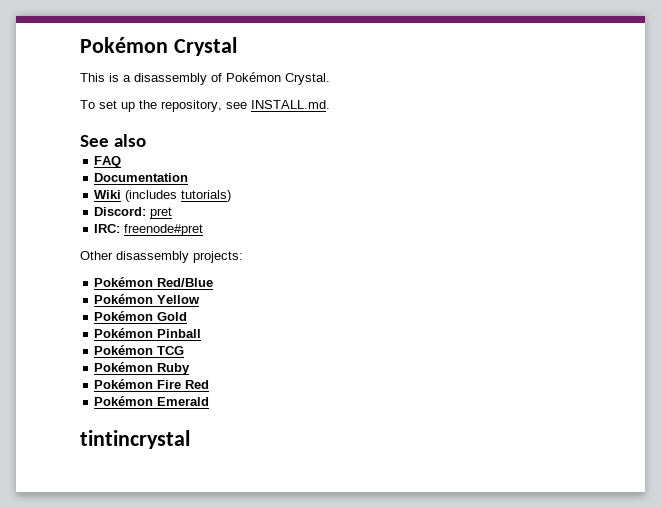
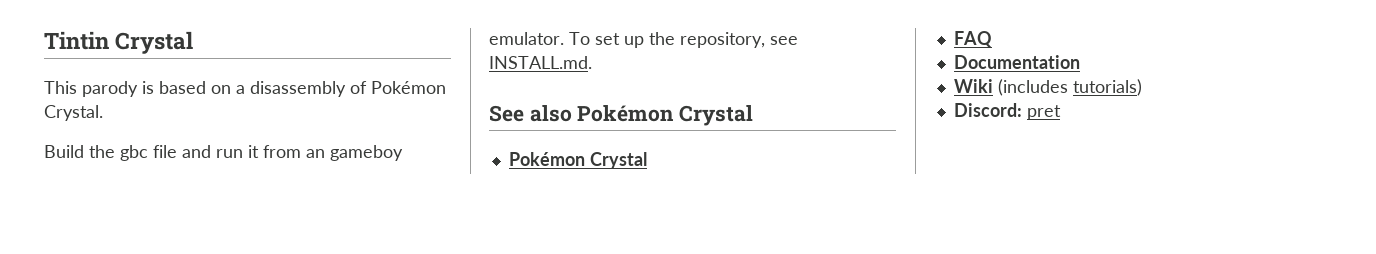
[80,37,168,53] Pokémon -> [44,31,109,50] Tintin
[109,73,119,82] is -> [82,81,231,97] parody is based on
(330, 79) none -> [44,145,403,161] [489,32,564,45] Build the gbc file and run it from an gameboy emulator.
(146, 140) none -> [577,105,754,126] [508,152,647,169] Pokémon Crystal // Pokémon Crystal
[94,224,204,236] [80,251,243,263] [94,277,214,287] [94,294,201,304] [94,311,188,321] [94,328,202,338] [94,345,185,355] [94,362,191,375] [94,379,210,389] [94,396,210,406] [80,430,190,449] // IRC: freenode#pret // Other disassembly projects: // Pokémon Red/Blue // Pokémon Yellow // Pokémon Gold // Pokémon Pinball // Pokémon TCG // Pokémon Ruby // Pokémon Fire Red // Pokémon Emerald // tintincrystal -> (1061, 112) none

